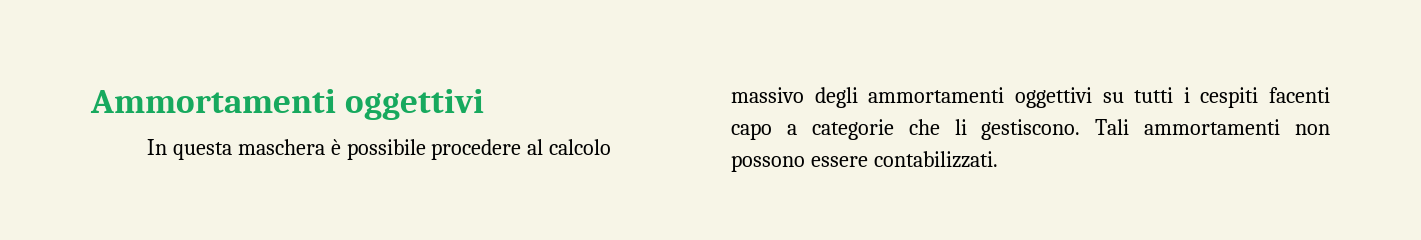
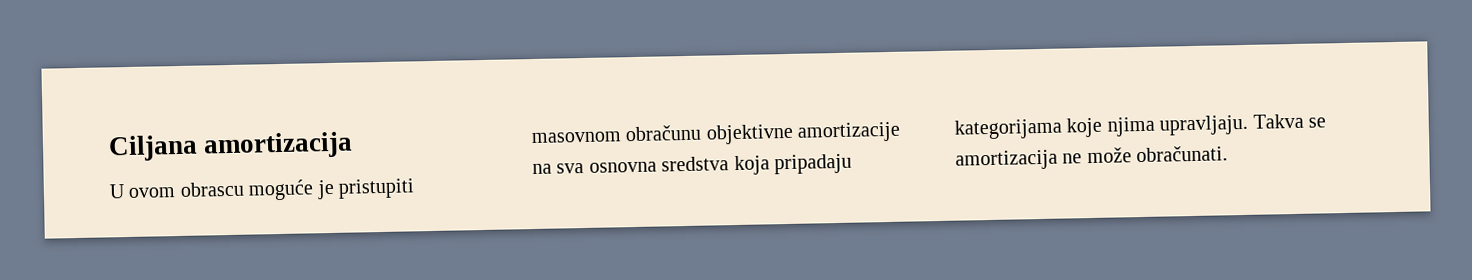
[90,89,485,120] [146,139,612,160] [731,87,1330,108] [731,119,1330,140] [731,151,998,172] Ammortamenti oggettivi // In questa maschera è possibile procedere al calcolo massivo degli ammortamenti oggettivi su tutti i cespiti facenti capo a categorie che li gestiscono. Tali ammortamenti non possono essere contabilizzati. -> [108,131,354,162] [109,178,415,201] [531,121,902,145] [532,153,852,176] [954,113,1326,140] [955,145,1229,171] Ciljana amortizacija // U ovom obrascu moguće je pristupiti masovnom obračunu objektivne amortizacije na sva osnovna sredstva koja pripadaju kategorijama koje njima upravljaju. Takva se amortizacija ne može obračunati.

